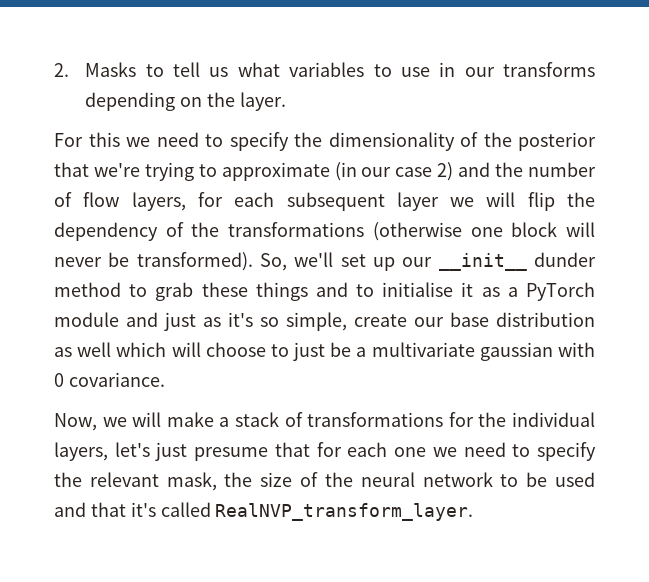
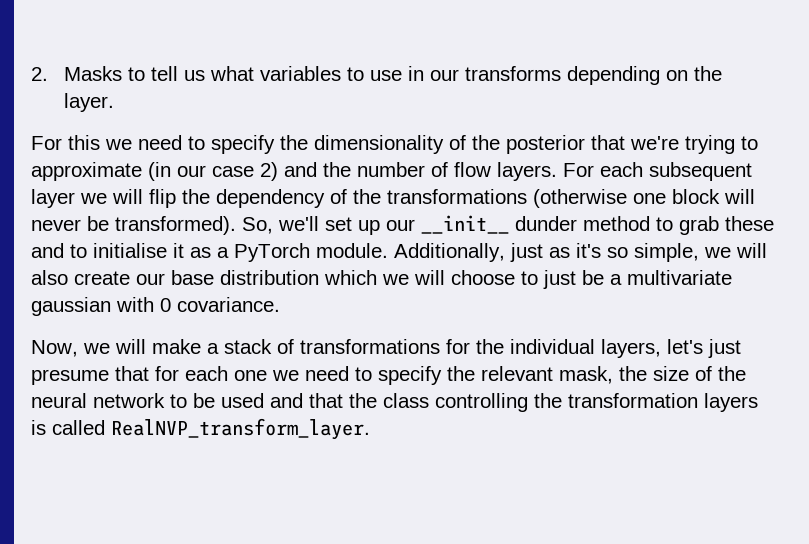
[131,192,223,211] layers, for -> [497,162,594,181] layers. For
[255,282,308,301] things -> (774, 223) none
[54,312,158,327] module and -> [316,243,505,262] module. Additionally,
(347, 321) none -> [704,243,767,258] [31,270,68,285] we will also
[54,342,167,357] as well which -> [324,270,409,285] which we
[130,502,156,517] it's -> [349,393,758,412] [31,420,46,435] the class controlling the transformation layers is

